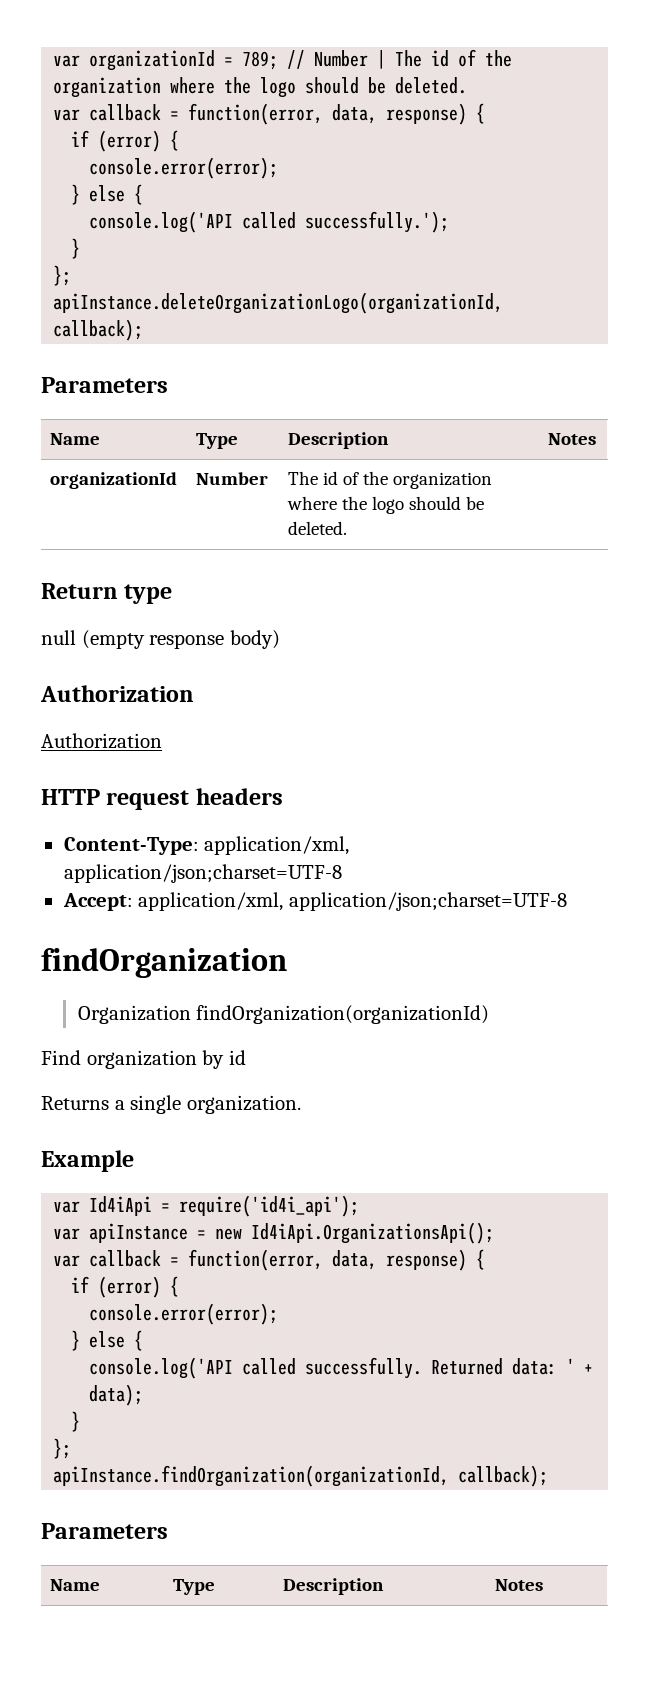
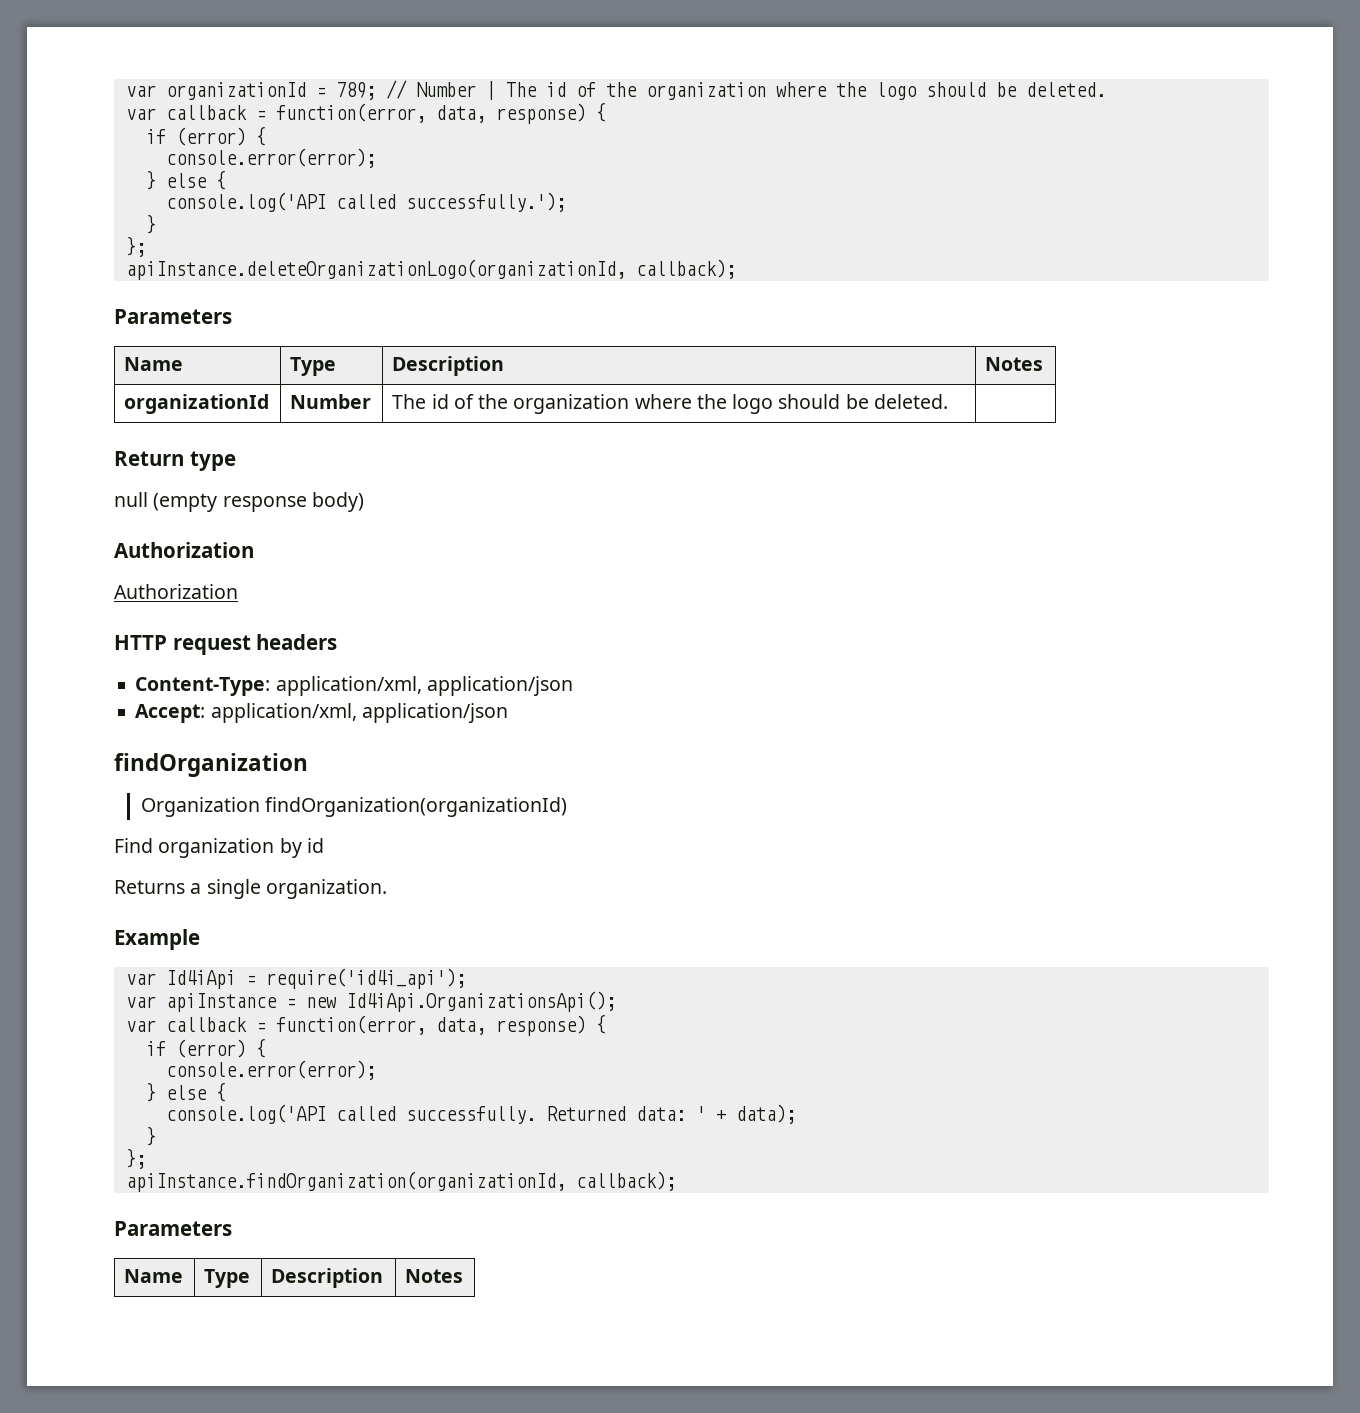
[63,864,342,883] application/json;charset=UTF-8 -> [426,676,573,696] application/json
[288,892,567,911] application/json;charset=UTF-8 -> [361,703,508,723] application/json

